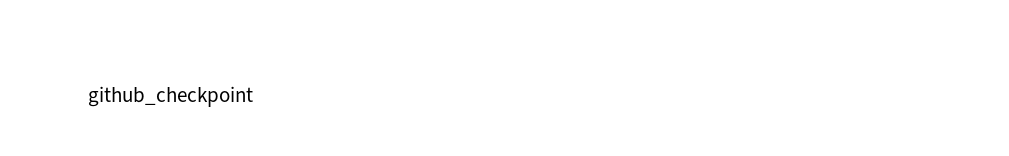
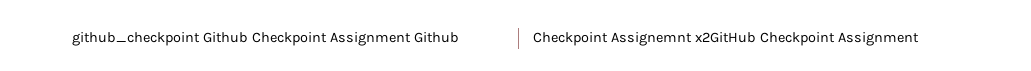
(253, 96) none -> [202,32,919,46] Github Checkpoint Assignment Github Checkpoint Assignemnt x2GitHub Checkpoint Assignment

